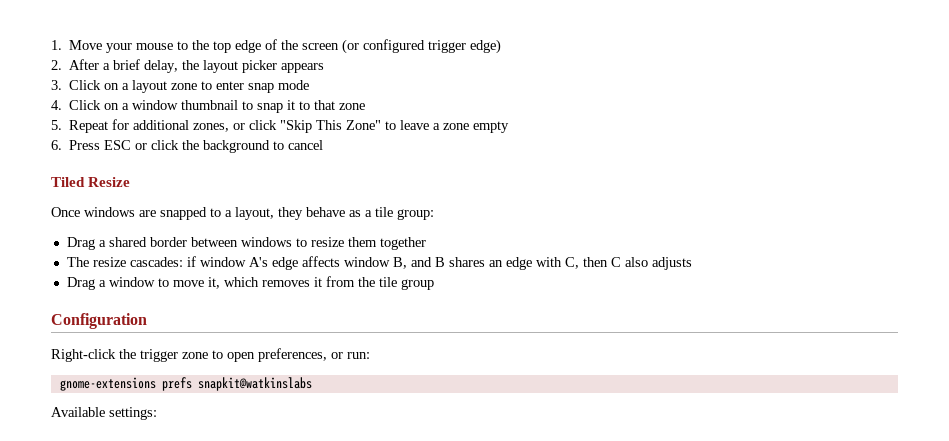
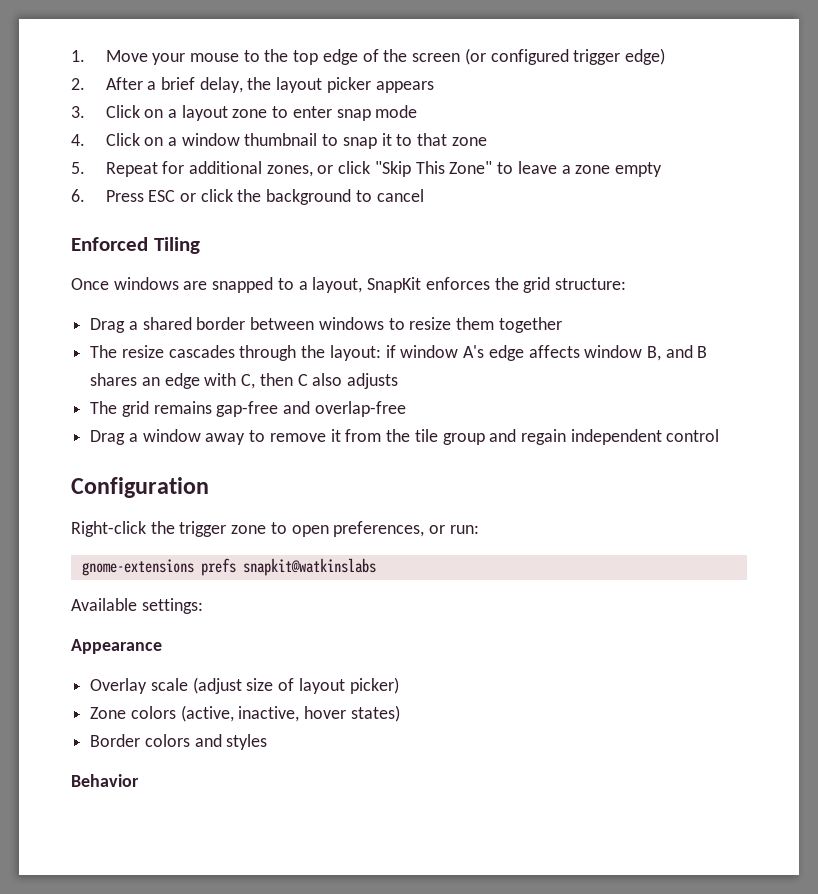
[51,177,131,187] Tiled Resize -> [71,237,200,254] Enforced Tiling
[278,207,434,220] they behave as a tile group: -> [367,277,626,293] SnapKit enforces the grid structure:
[129,257,183,267] cascades: -> [168,345,381,361] cascades through the layout:
[66,277,310,290] Drag a window to move it, which removes -> [90,401,406,417] [90,429,326,445] The grid remains gap-free and overlap-free // Drag a window away to remove
(434, 284) none -> [489,429,720,445] and regain independent control
(157, 413) none -> [71,639,162,654] [90,677,399,694] [90,705,400,722] [90,734,268,750] [71,774,139,787] // Appearance // Overlay scale (adjust size of layout picker) // Zone colors (active, inactive, hover states) // Border colors and styles // Behavior

